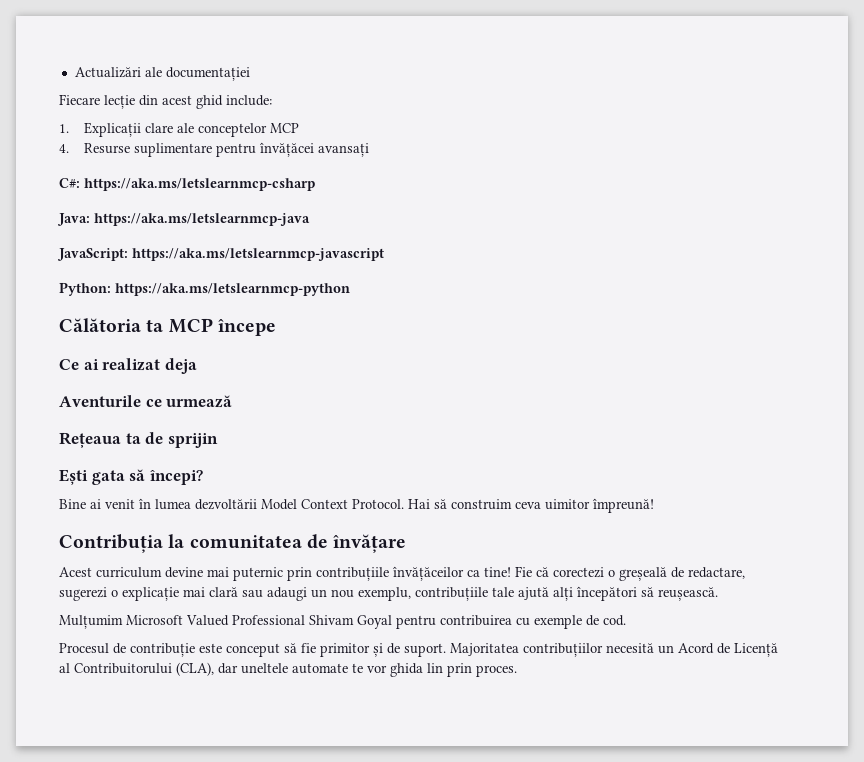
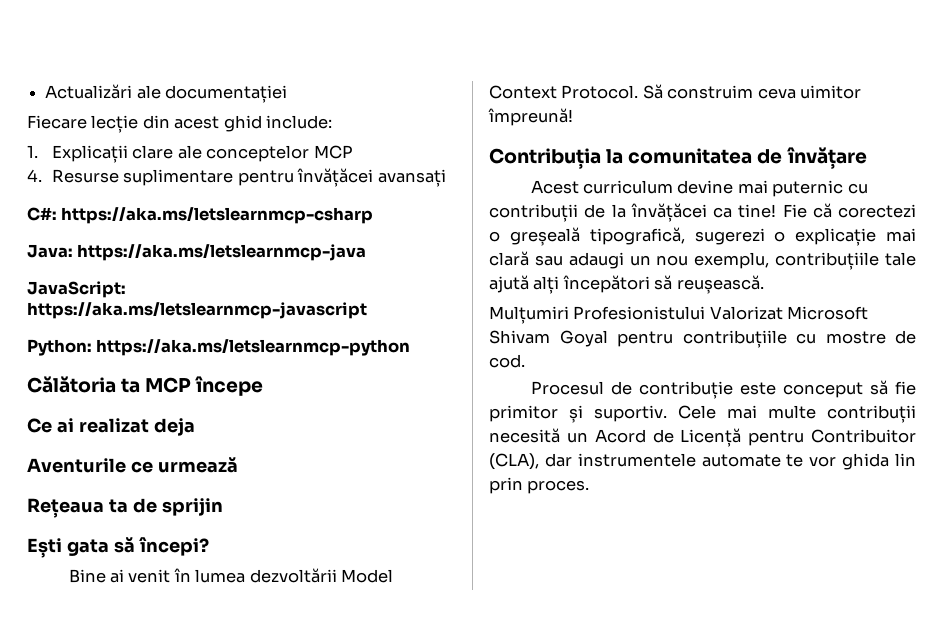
[408,499,447,509] Hai să -> [642,84,663,99] Să
[287,566,464,581] prin contribuțiile învățăceilor -> [847,183,868,194] [489,203,707,222] cu contribuții de la învățăcei
[671,567,745,579] de redactare, -> [589,227,685,245] tipografică,
[59,615,582,629] Mulțumim Microsoft Valued Professional Shivam Goyal pentru contribuirea cu exemple -> [489,306,869,324] [489,330,886,348] Mulțumiri Profesionistului Valorizat Microsoft Shivam Goyal pentru contribuțiile cu mostre
[387,643,603,657] de suport. Majoritatea contribuțiilor -> [594,405,916,423] suportiv. Cele mai multe contribuții
[59,663,172,674] al Contribuitorului -> [748,429,916,446] pentru Contribuitor
[241,663,288,674] uneltele -> [577,453,696,467] instrumentele

